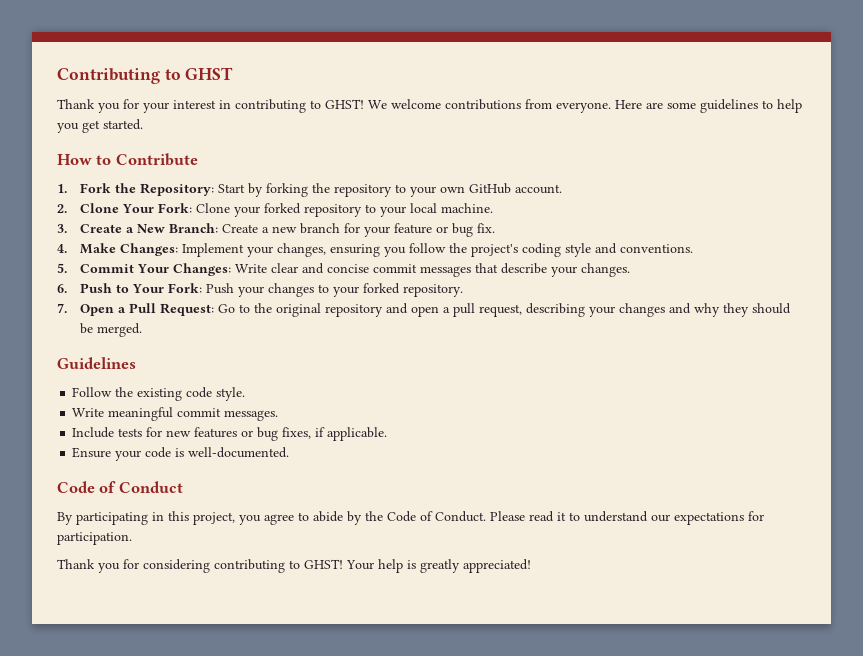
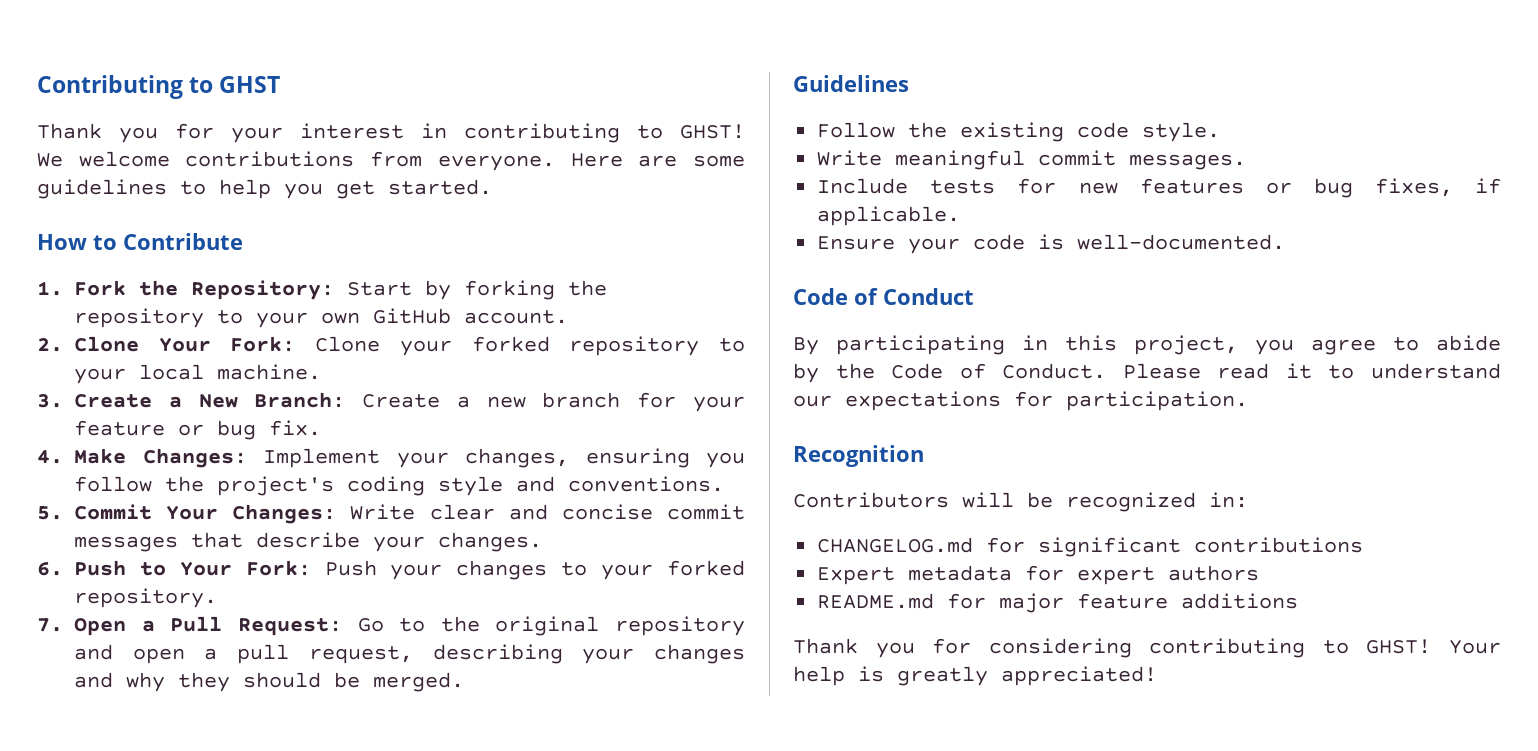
(132, 538) none -> [793,445,924,467] [793,492,1248,512] [817,537,1364,557] [817,565,1260,585] [817,593,1299,613] // Recognition // Contributors will be recognized in: // CHANGELOG.md for significant contributions // Expert metadata for expert authors // README.md for major feature additions

